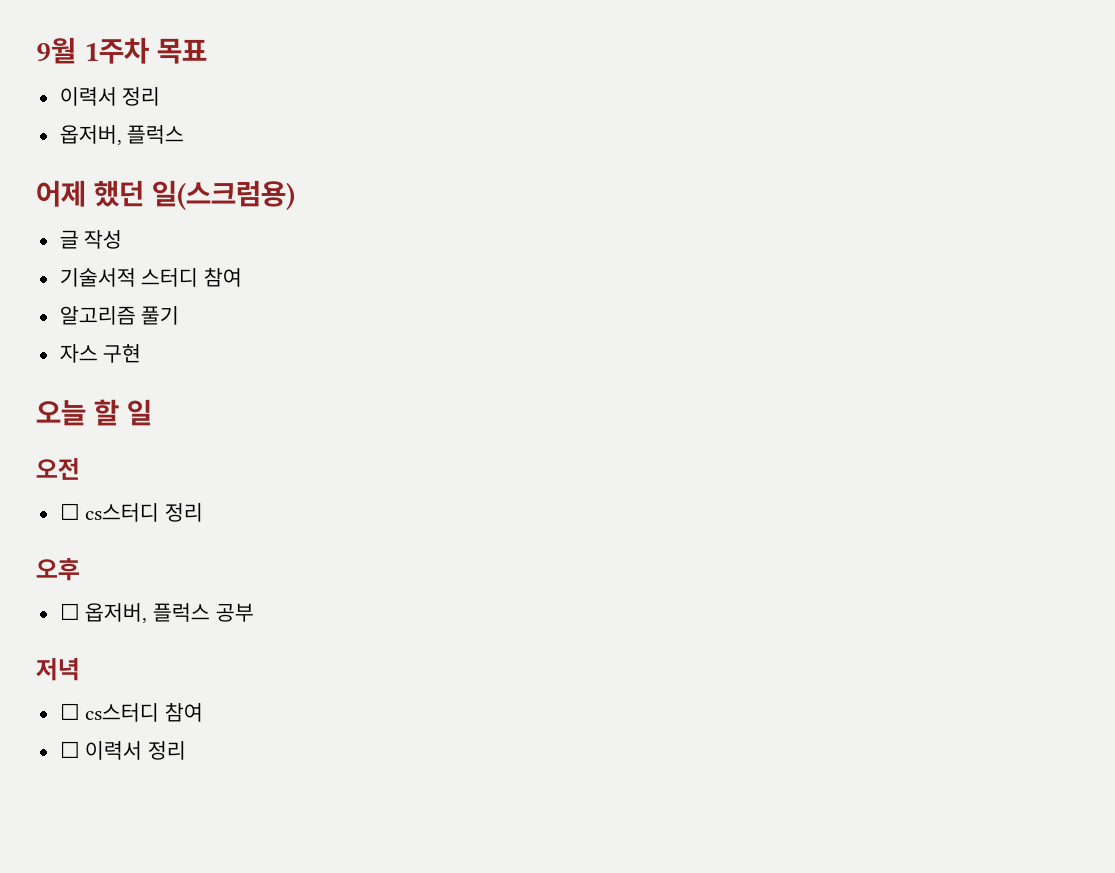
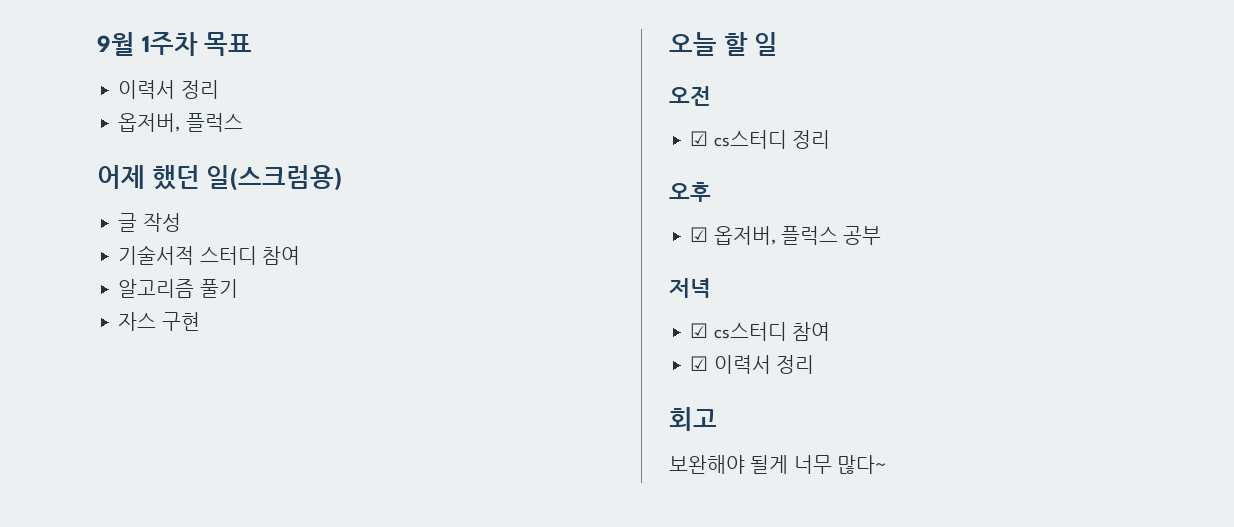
[59,503,80,520] ☐ -> [690,131,709,146] ☑
[59,603,80,620] ☐ -> [690,227,709,242] ☑
[59,703,80,720] ☐ -> [690,323,709,338] ☑
[59,741,187,760] ☐ 이력서 정리 -> [690,355,814,374] [669,407,717,431] [669,455,886,474] ☑ 이력서 정리 // 회고 // 보완해야 될게 너무 많다~

